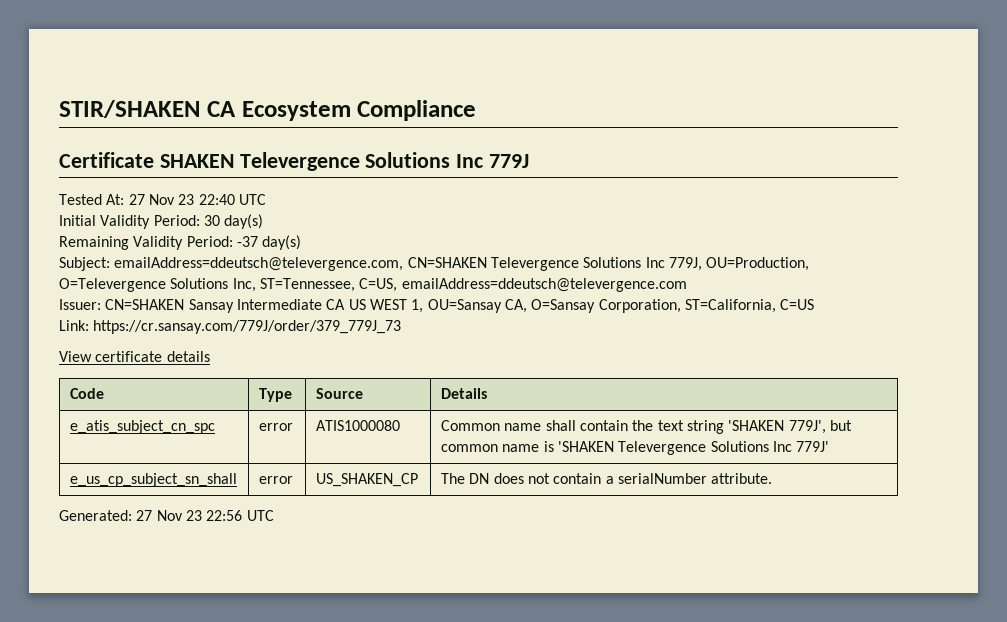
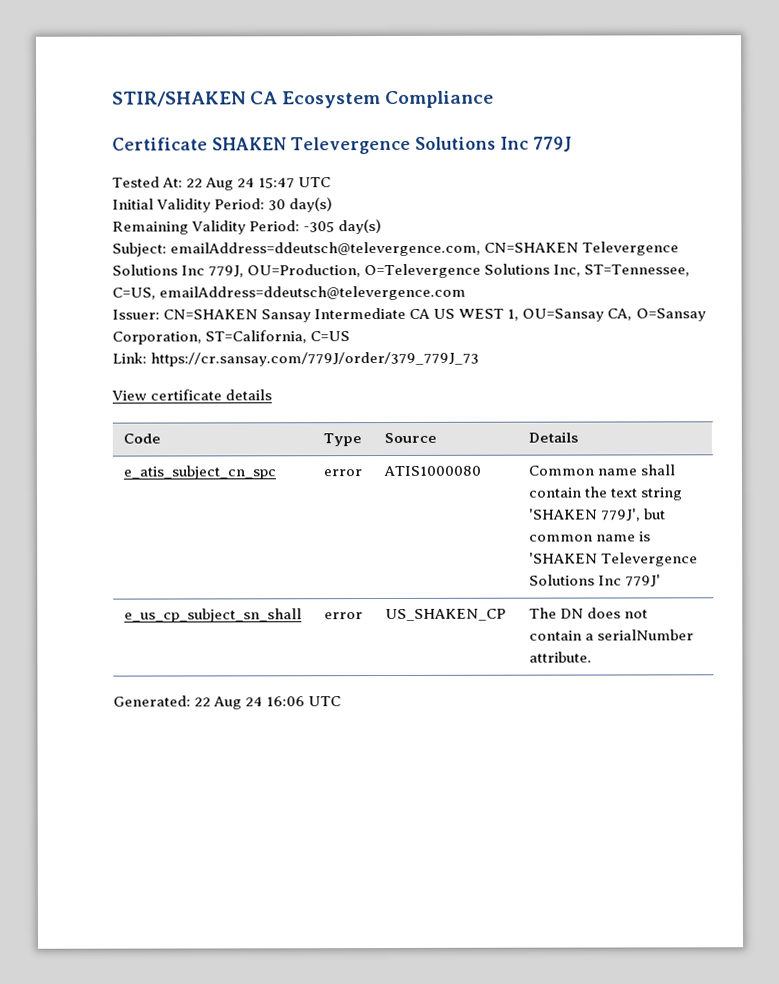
[128,194,235,205] 27 Nov 23 22:40 -> [186,177,296,191] 22 Aug 24 15:47
[236,236,258,247] -37 -> [303,221,336,233] -305
[136,510,243,521] 27 Nov 23 22:56 -> [194,696,306,710] 22 Aug 24 16:06

